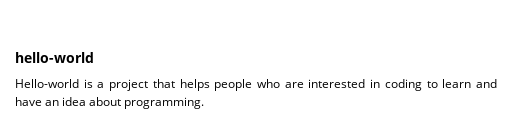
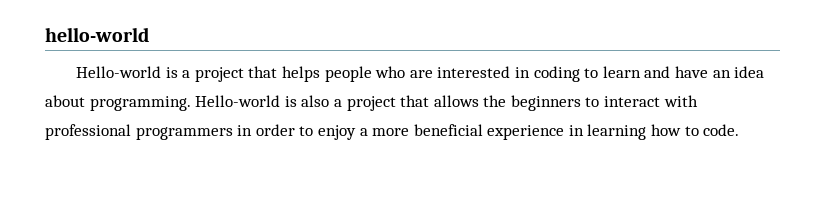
(205, 103) none -> [195,95,698,111] [45,124,740,140] Hello-world is also a project that allows the beginners to interact with professional programmers in order to enjoy a more beneficial experience in learning how to code.

